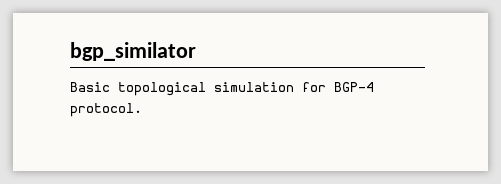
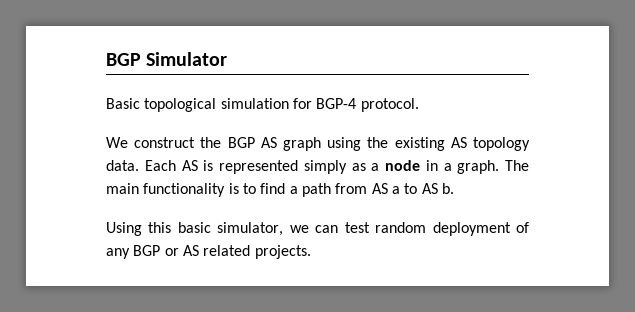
[70,42,196,61] bgp_similator -> [106,52,228,66] BGP Simulator
(142, 110) none -> [106,137,530,151] [106,160,529,174] [106,183,454,197] [106,222,529,236] [106,245,311,259] // We construct the BGP AS graph using the existing AS topology data. Each AS is represented simply as a node in a graph. The main functionality is to find a path from AS a to AS b. // Using this basic simulator, we can test random deployment of any BGP or AS related projects.

